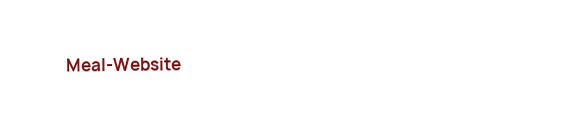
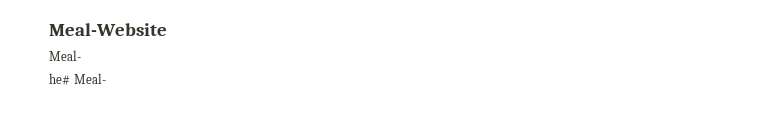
(182, 64) none -> [49,50,81,61] [49,73,106,85] // Meal- // he# Meal-

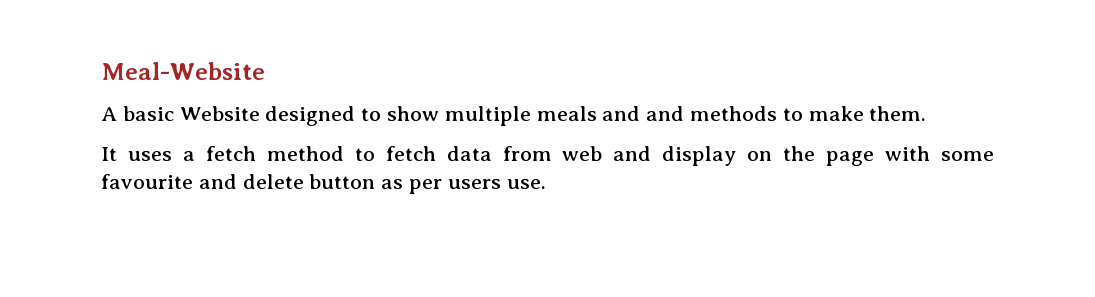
[49,50,81,61] [49,73,106,85] Meal- // he# Meal- -> [101,106,927,126] [101,146,994,166] [101,174,546,194] A basic Website designed to show multiple meals and and methods to make them. // It uses a fetch method to fetch data from web and display on the page with some favourite and delete button as per users use.

